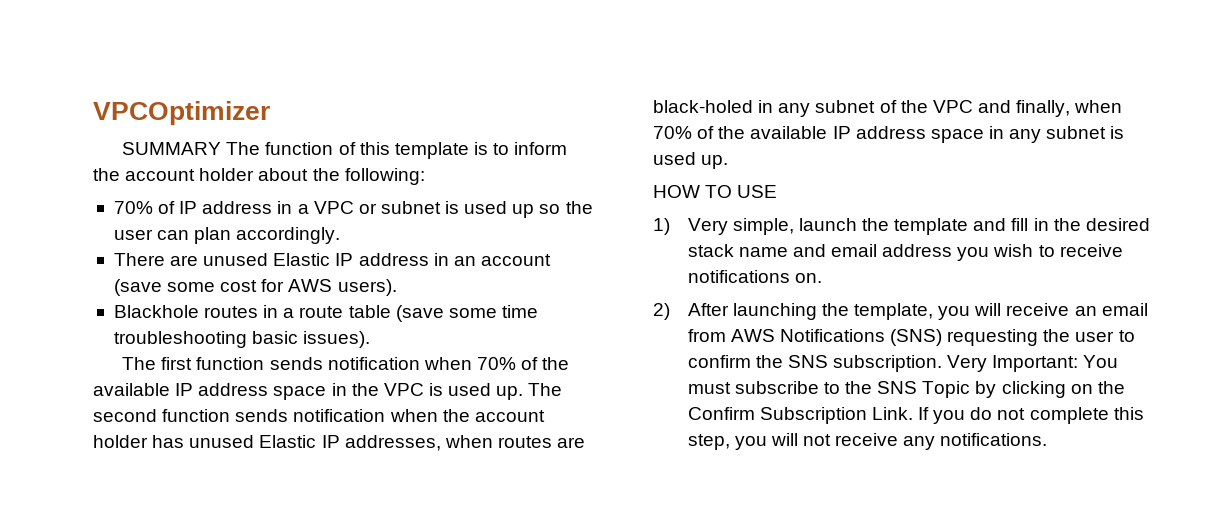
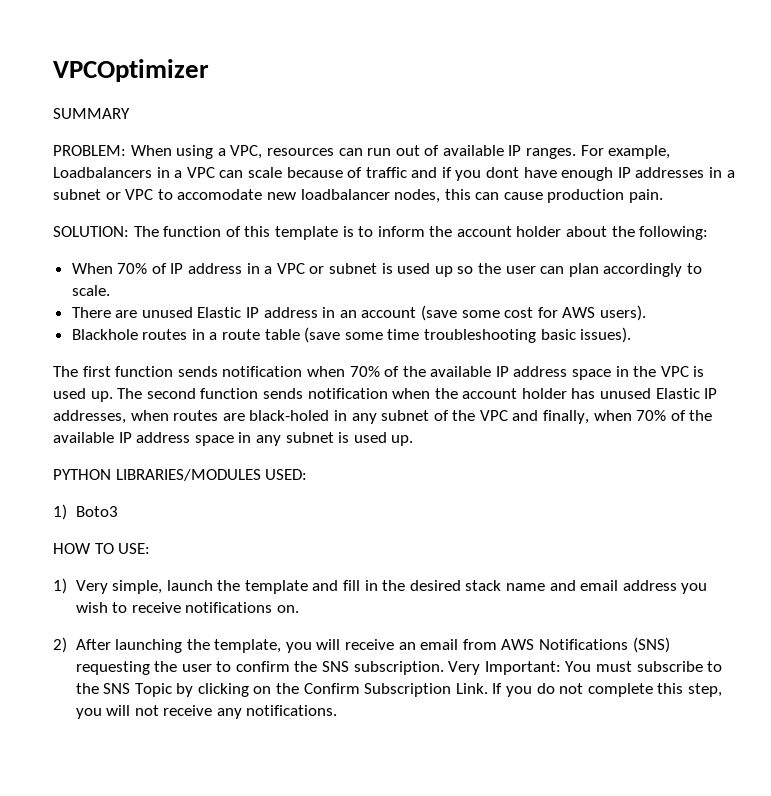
(222, 148) none -> [53,145,671,159] [53,167,735,181] [53,189,664,203] [53,226,129,237] // PROBLEM: When using a VPC, resources can run out of available IP ranges. For example, Loadbalancers in a VPC can scale because of traffic and if you dont have enough IP addresses in a subnet or VPC to accomodate new loadbalancer nodes, this can cause production pain. // SOLUTION:
(425, 176) none -> [71,263,113,274] When
[236,227,341,244] accordingly. -> [603,263,702,277] [71,285,110,296] accordingly to scale.
(729, 162) none -> [53,469,308,481] [53,504,118,520] // PYTHON LIBRARIES/MODULES USED: // 1) Boto3
[737,185,778,198] USE -> [118,543,151,554] USE:

